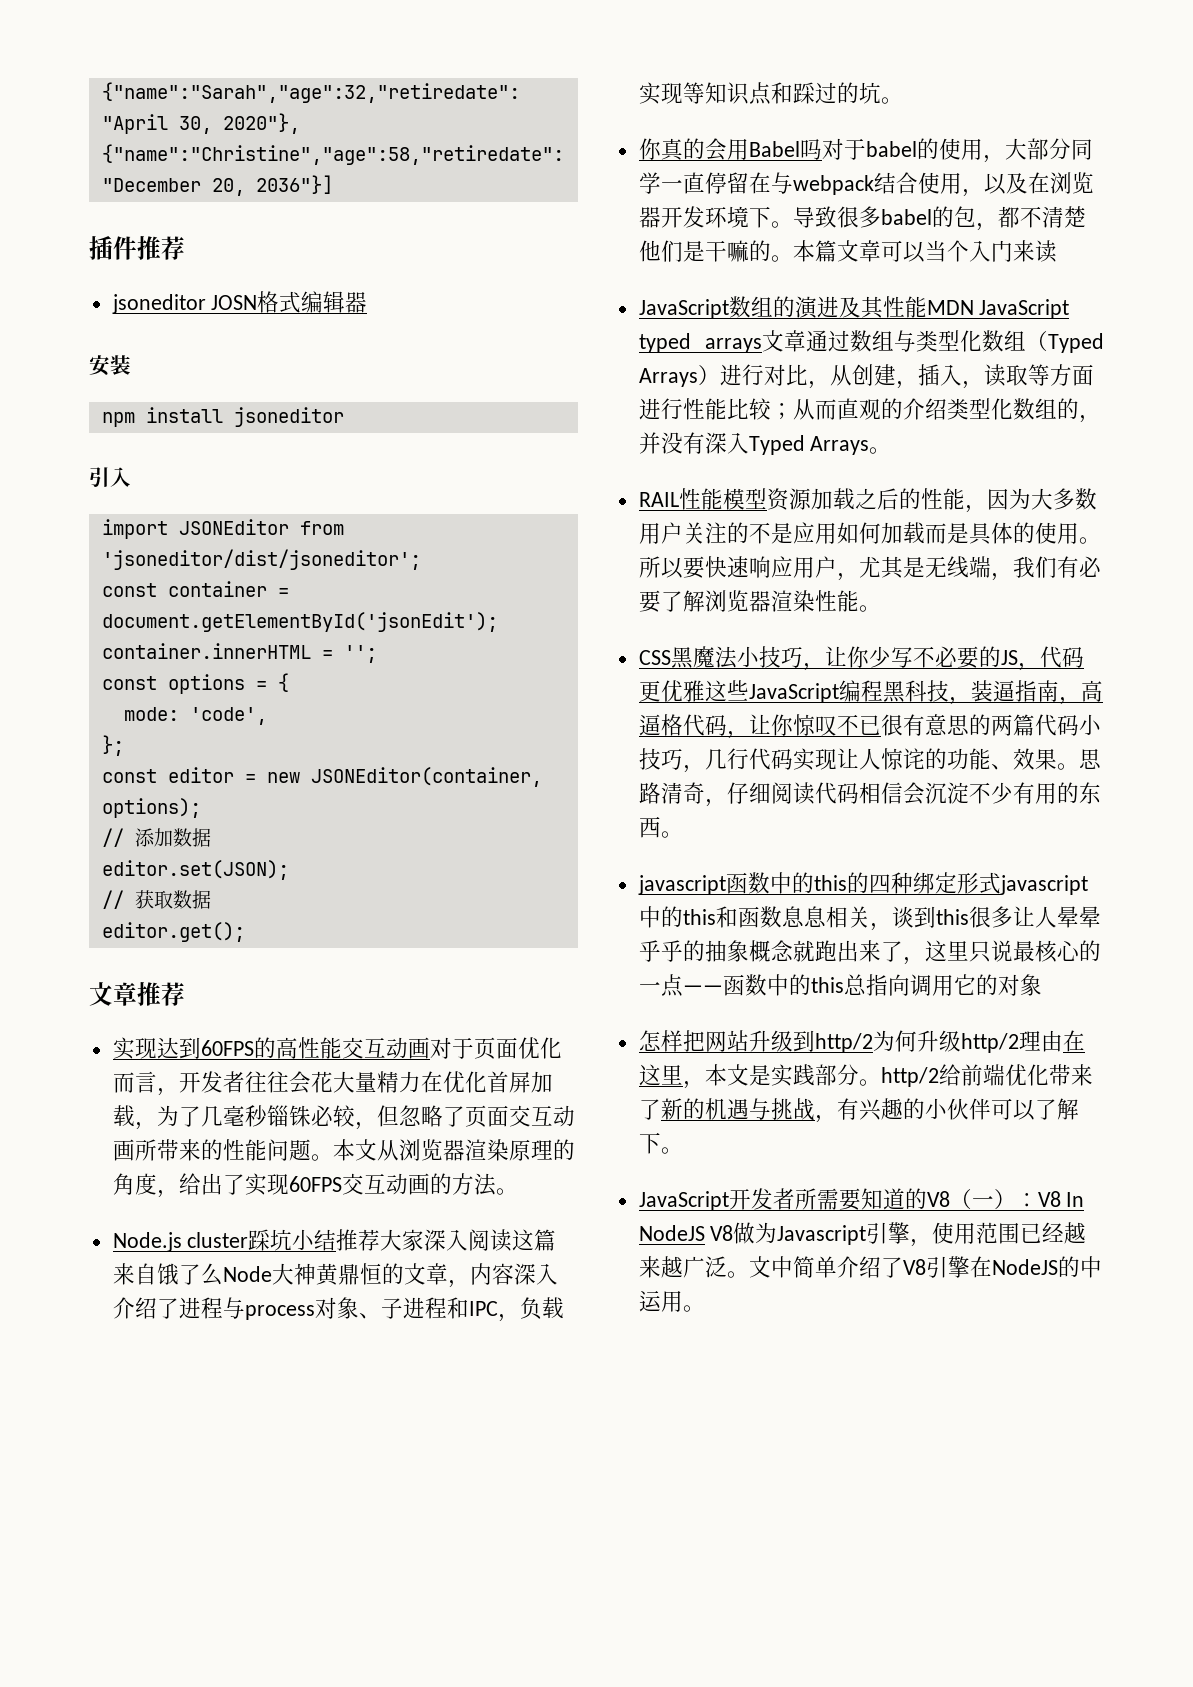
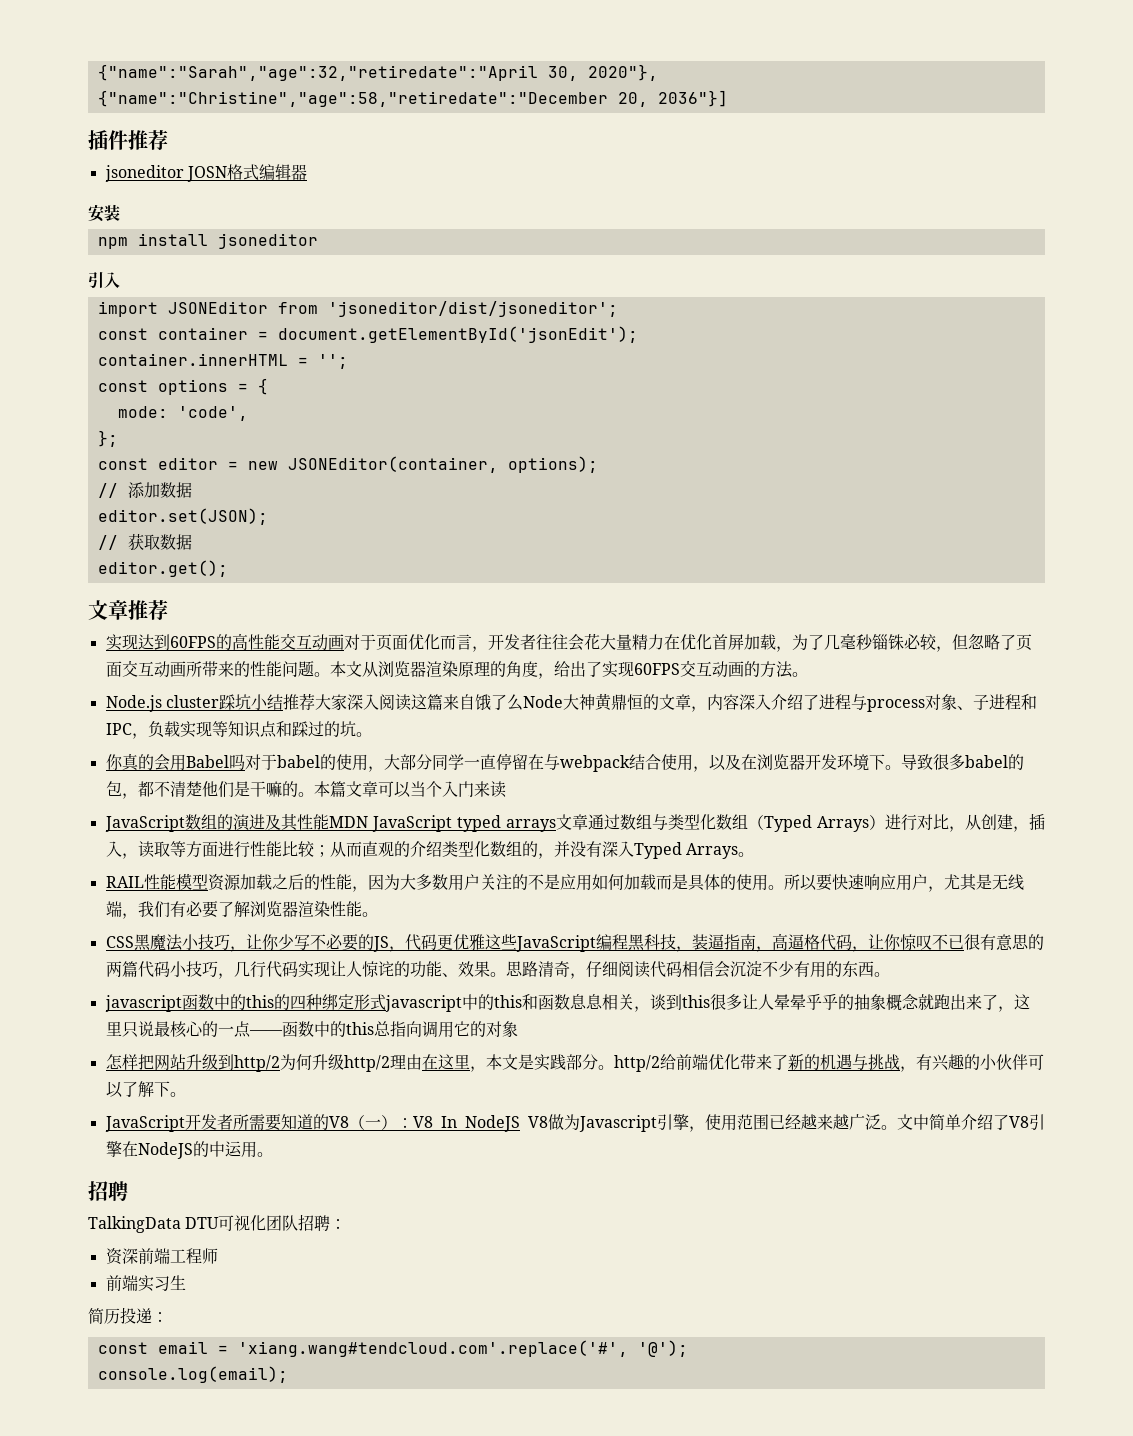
(705, 1308) none -> [88,1181,128,1201] [88,1214,347,1233] [105,1248,218,1265] [105,1275,186,1292] [88,1307,168,1324] [97,1340,688,1357] [97,1366,288,1383] // 招聘 // TalkingData DTU可视化团队招聘： // 资深前端工程师 // 前端实习生 // 简历投递： // const email = 'xiang.wang#tendcloud.com'.replace('#', '@'); // console.log(email);

